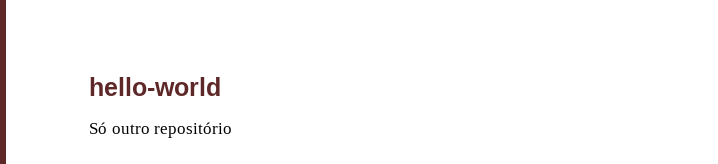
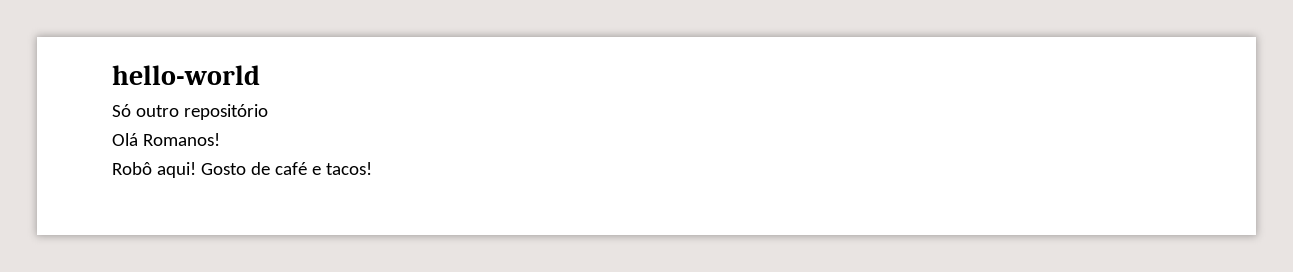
(233, 130) none -> [112,133,220,146] [112,162,372,178] // Olá Romanos! // Robô aqui! Gosto de café e tacos!

